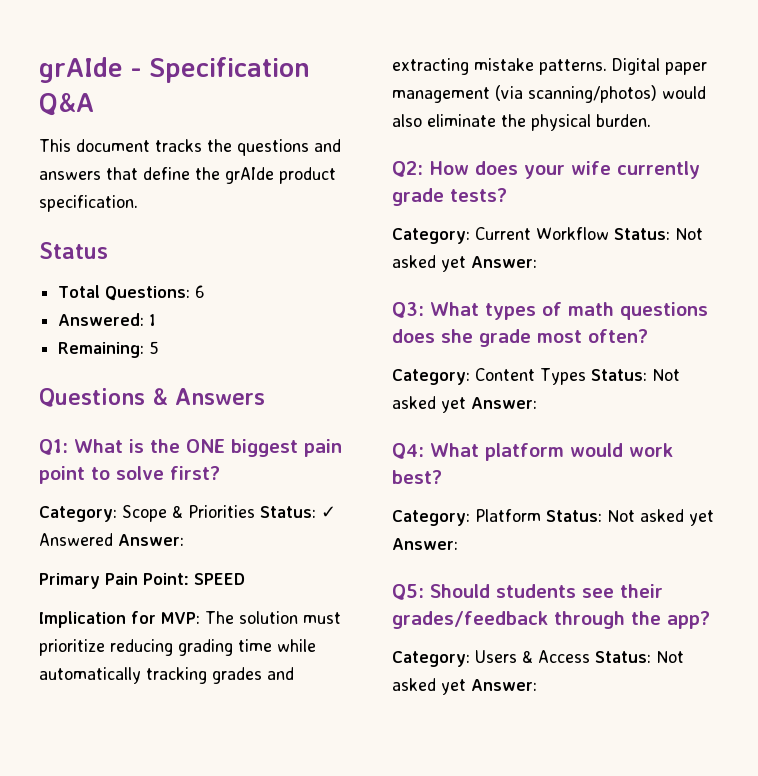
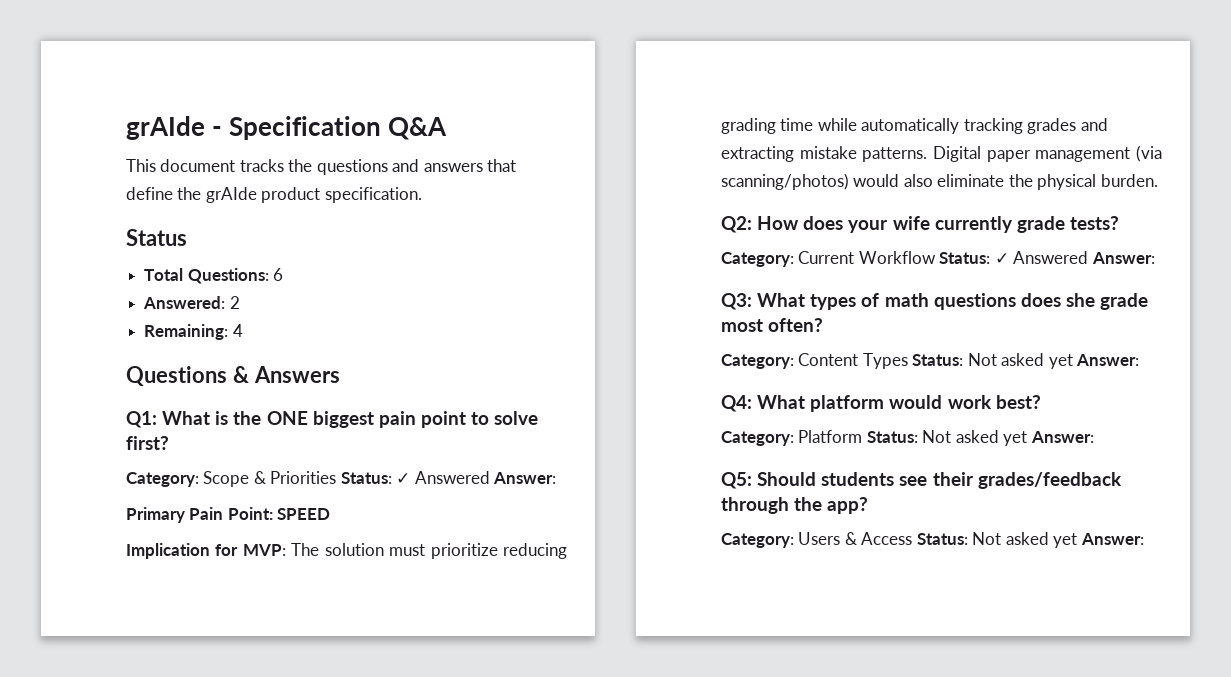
[149,314,157,326] 1 -> [229,296,240,309] 2
[149,341,160,354] 5 -> [232,324,243,337] 4
[675,228,703,240] [392,255,466,272] Not asked yet -> [994,251,1089,264] ✓ Answered

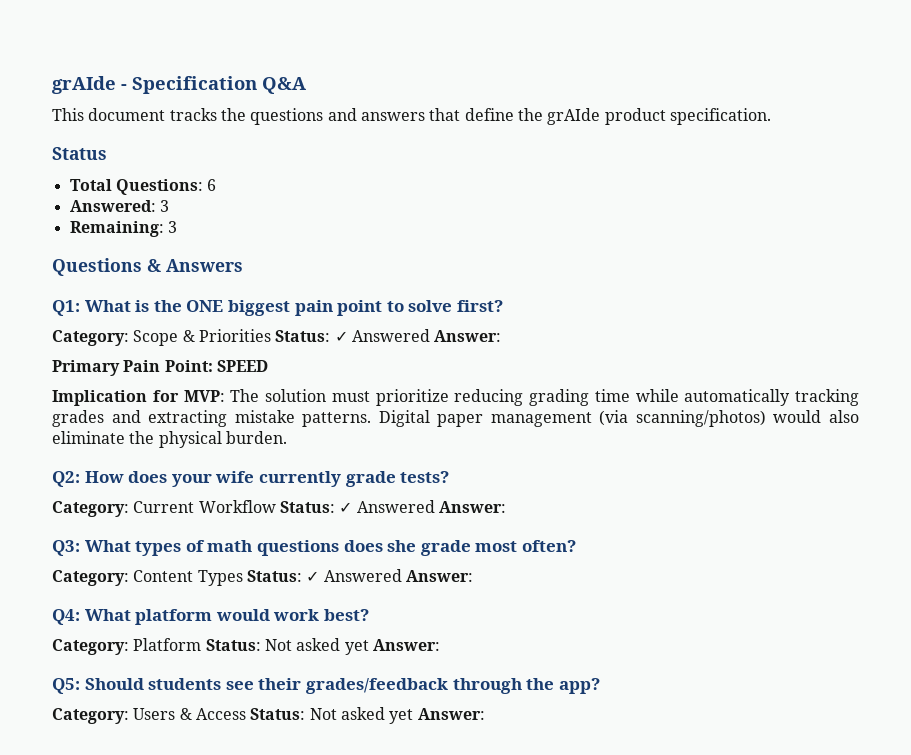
[229,296,240,309] 2 -> [159,200,169,212] 3
[232,324,243,337] 4 -> [167,221,177,233] 3
[967,353,1073,369] Not asked yet -> [306,569,402,582] ✓ Answered

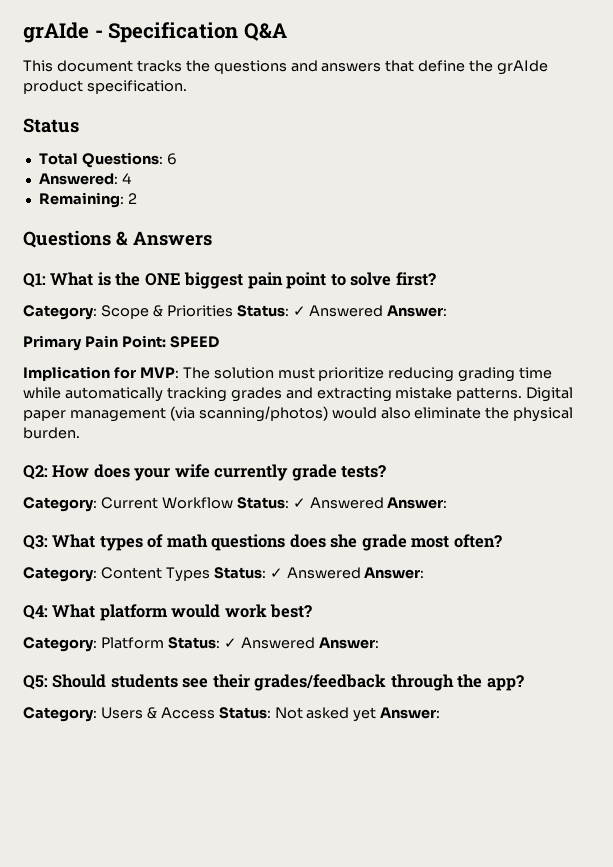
[159,200,169,212] 3 -> [121,173,131,184] 4
[167,221,177,233] 3 -> [127,193,137,204] 2
[264,638,369,655] Not asked yet -> [223,637,315,649] ✓ Answered

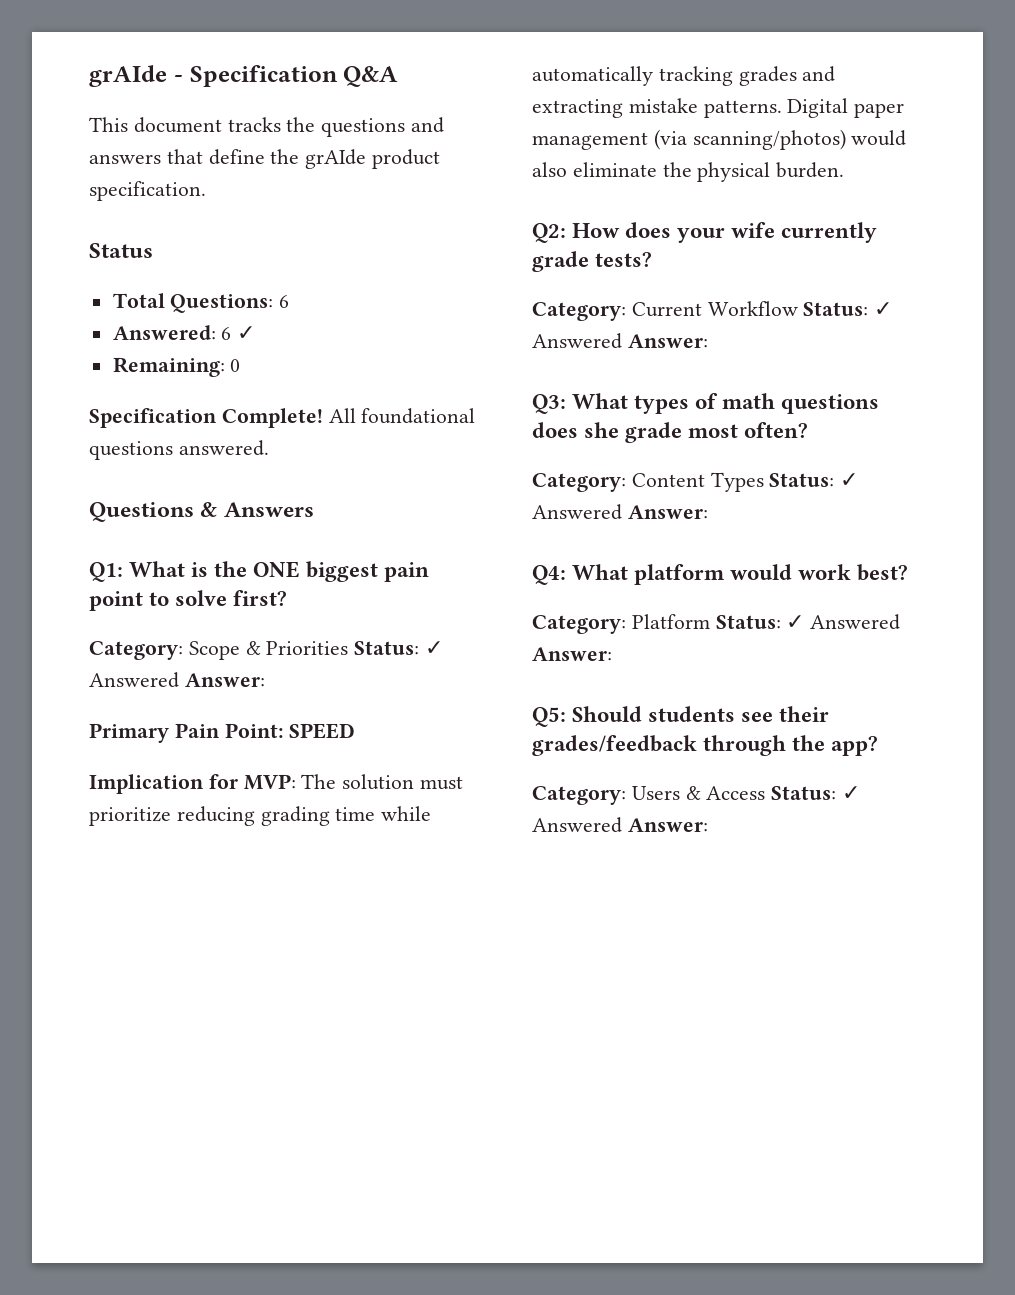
[121,173,131,184] 4 -> [221,326,256,340] 6 ✓
[127,193,137,204] 2 -> [230,359,241,372] [89,408,476,428] [89,440,269,460] 0 // Specification Complete! All foundational questions answered.
[274,707,377,722] Not asked yet -> [842,786,861,800] [532,817,622,833] ✓ Answered

